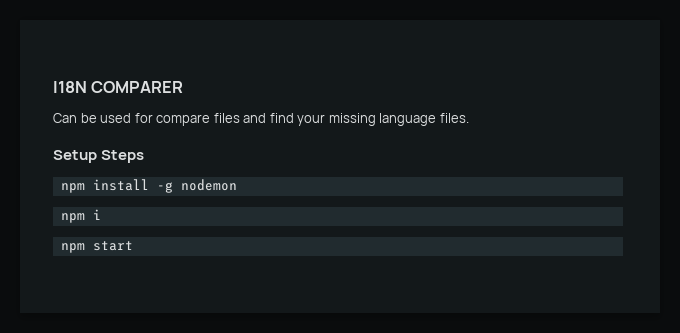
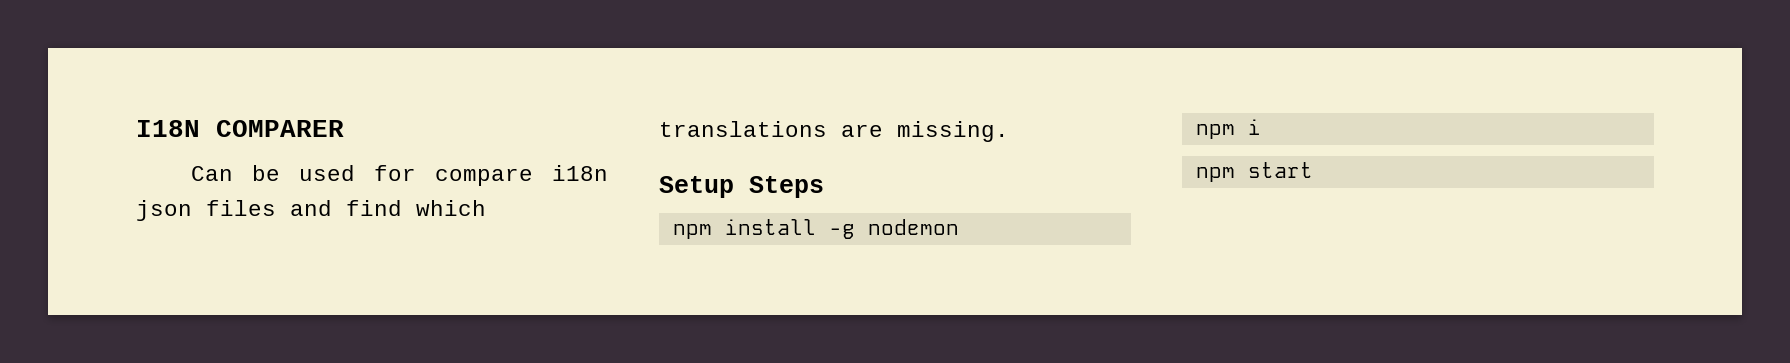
(211, 120) none -> [552,165,608,181] [136,200,192,221] i18n json
[297,113,469,126] your missing language files. -> [416,200,486,216] [659,121,1009,142] which translations are missing.

